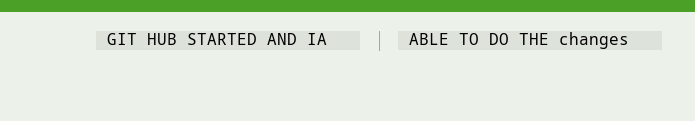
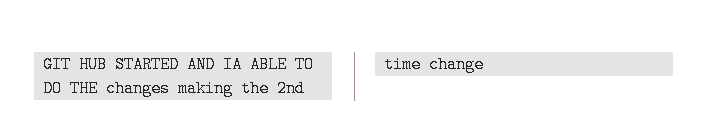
(629, 40) none -> [177,80,305,97] [383,56,484,73] making the 2nd time change

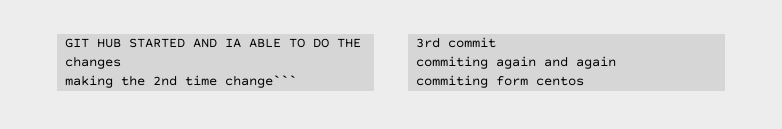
(170, 88) none -> (121, 62) //
[428,56,484,73] change -> [224,75,297,88] [415,37,496,48] [415,56,616,69] [415,75,584,88] change``` // 3rd commit // commiting again and again // commiting form centos

